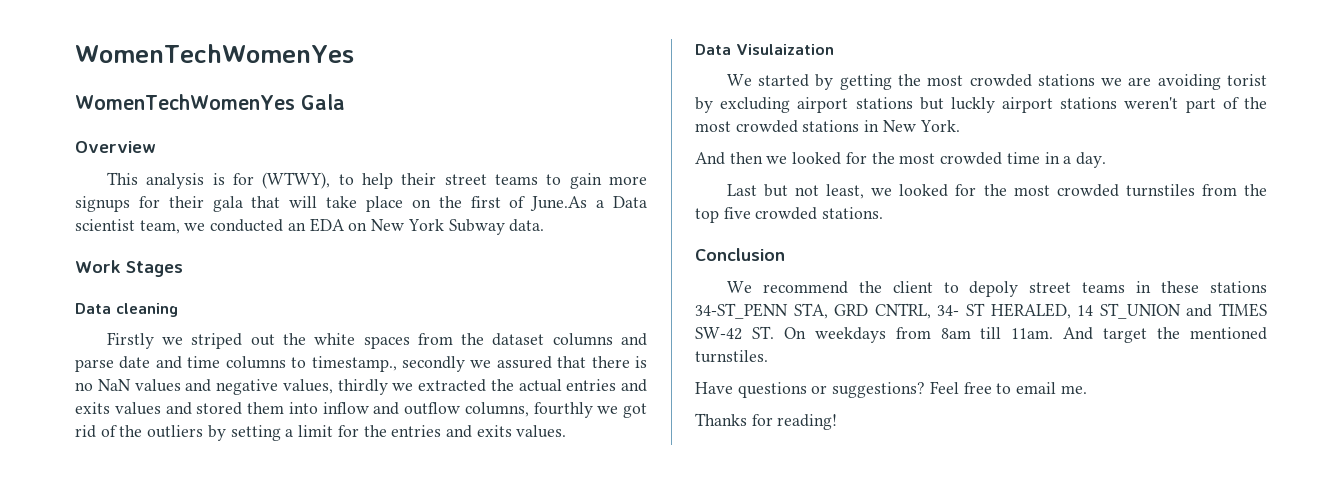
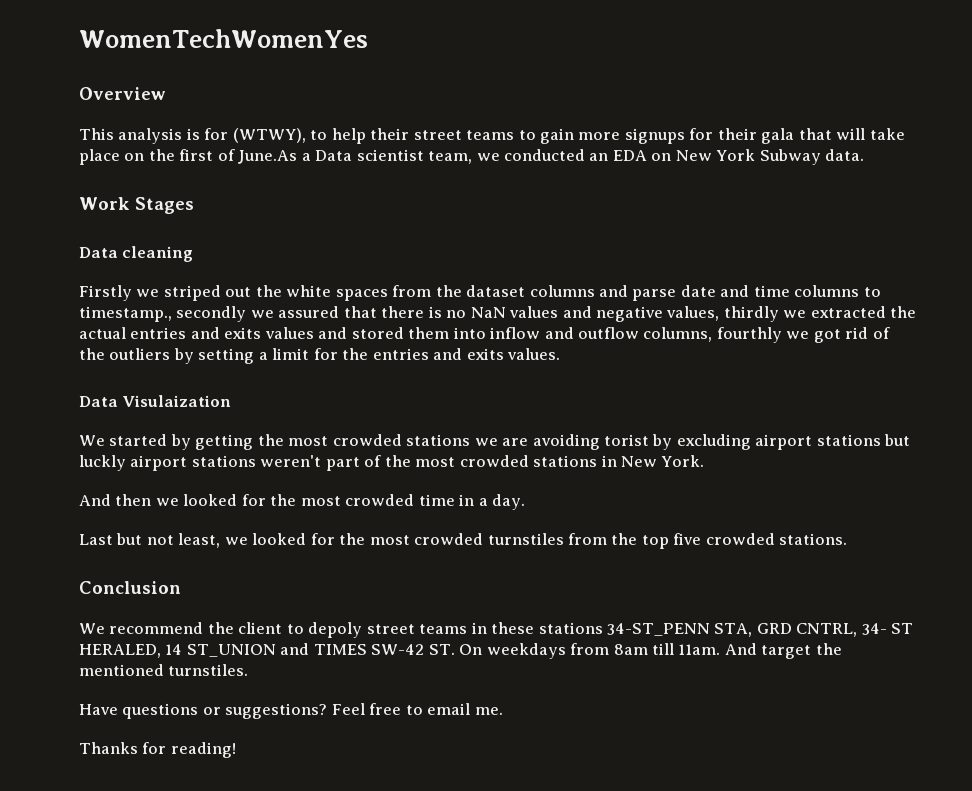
[75,44,354,63] [75,94,345,110] WomenTechWomenYes // WomenTechWomenYes Gala -> [79,29,368,48] WomenTechWomenYes

